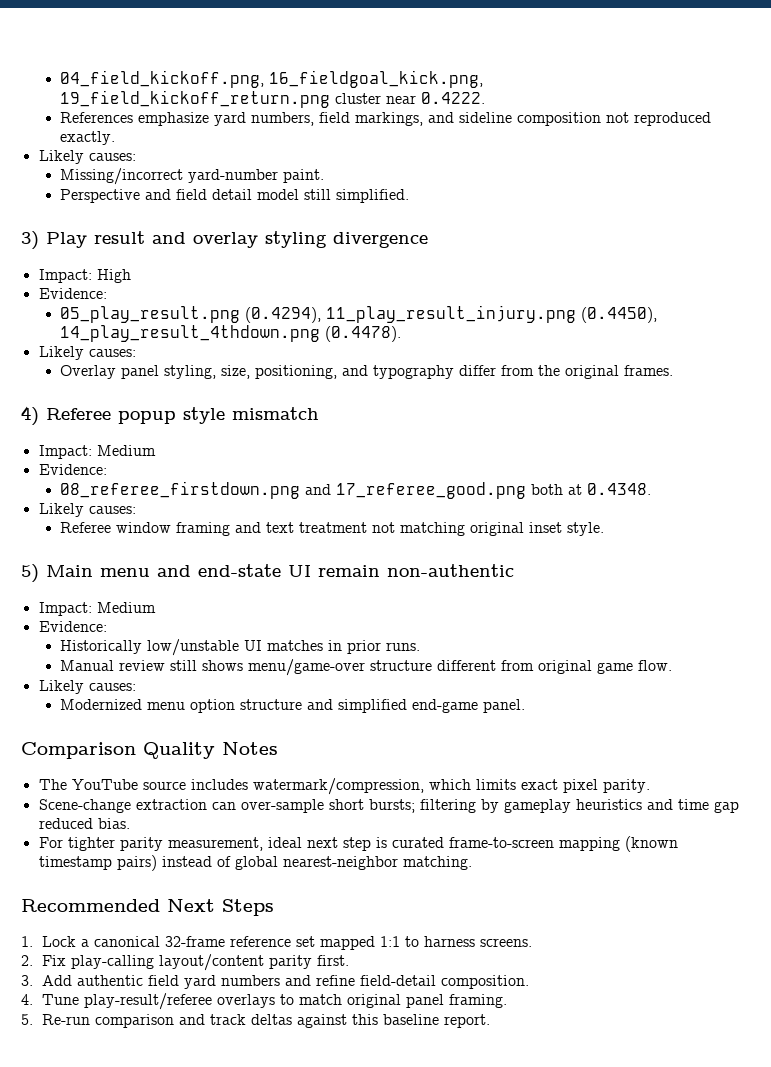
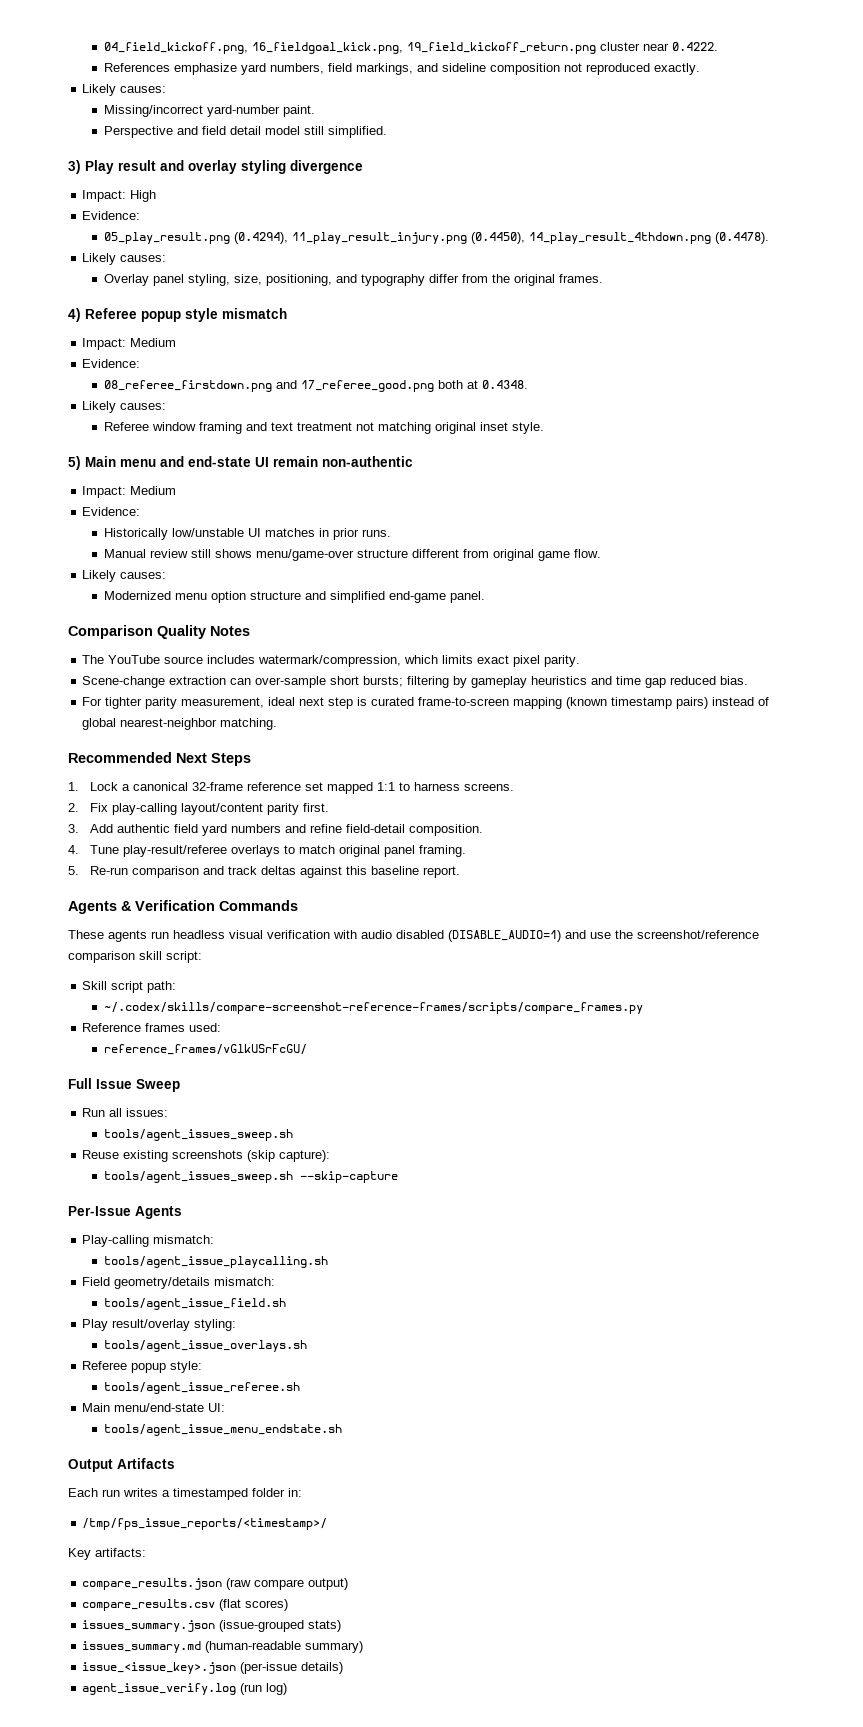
(491, 1021) none -> [68,900,298,914] [68,930,759,942] [68,951,202,963] [82,981,177,993] [103,1002,643,1014] [82,1023,222,1032] [103,1044,307,1055] [68,1078,180,1092] [82,1108,169,1117] [103,1129,293,1141] [82,1150,331,1162] [103,1171,398,1183] [68,1206,182,1219] [82,1235,215,1247] [103,1256,328,1268] [82,1277,276,1289] [103,1298,286,1310] [82,1319,237,1331] [103,1340,307,1352] [82,1361,203,1373] [103,1382,300,1394] [82,1403,226,1412] [103,1424,342,1436] [68,1458,175,1472] [68,1488,302,1500] [82,1518,328,1530] [68,1548,146,1560] [82,1578,349,1590] [82,1599,289,1611] [82,1620,342,1632] [82,1641,364,1653] [82,1662,344,1674] [82,1683,288,1695] // Agents & Verification Commands // These agents run headless visual verification with audio disabled (DISABLE_AUDIO=1) and use the screenshot/reference comparison skill script: // Skill script path: // ~/.codex/skills/compare-screenshot-reference-frames/scripts/compare_frames.py // Reference frames used: // reference_frames/vGlkUSrFcGU/ // Full Issue Sweep // Run all issues: // tools/agent_issues_sweep.sh // Reuse existing screenshots (skip capture): // tools/agent_issues_sweep.sh --skip-capture // Per-Issue Agents // Play-calling mismatch: // tools/agent_issue_playcalling.sh // Field geometry/details mismatch: // tools/agent_issue_field.sh // Play result/overlay styling: // tools/agent_issue_overlays.sh // Referee popup style: // tools/agent_issue_referee.sh // Main menu/end-state UI: // tools/agent_issue_menu_endstate.sh // Output Artifacts // Each run writes a timestamped folder in: // /tmp/fps_issue_reports/<timestamp>/ // Key artifacts: // compare_results.json (raw compare output) // compare_results.csv (flat scores) // issues_summary.json (issue-grouped stats) // issues_summary.md (human-readable summary) // issue_<issue_key>.json (per-issue details) // agent_issue_verify.log (run log)

